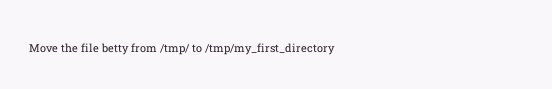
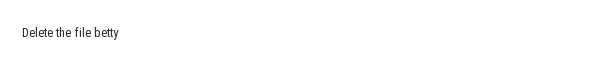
[29,44,58,53] Move -> [22,27,53,37] Delete
[131,43,335,55] from /tmp/ to /tmp/my_first_directory -> (120, 33) none

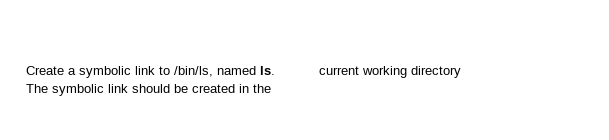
[22,27,120,40] Delete the file betty -> [26,66,275,78] [26,84,271,96] [319,66,461,78] Create a symbolic link to /bin/ls, named ls. The symbolic link should be created in the current working directory

